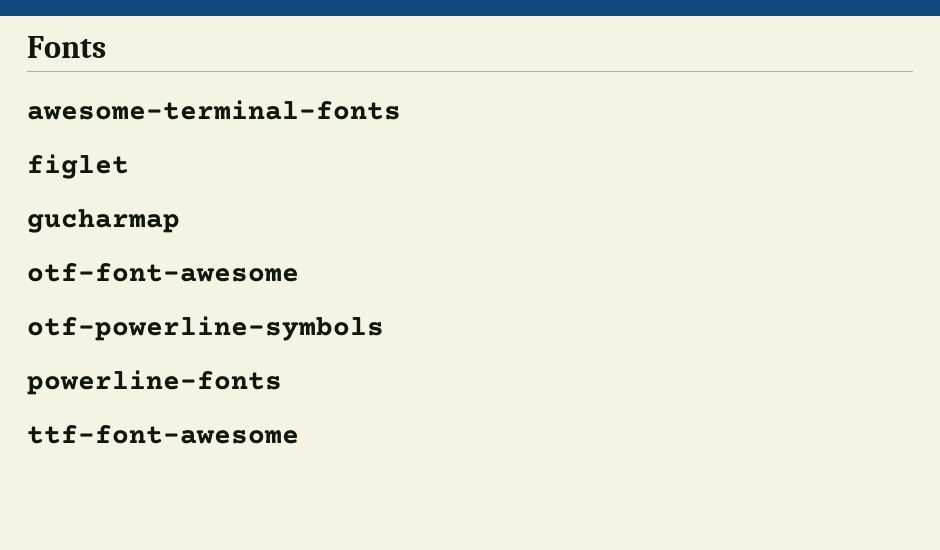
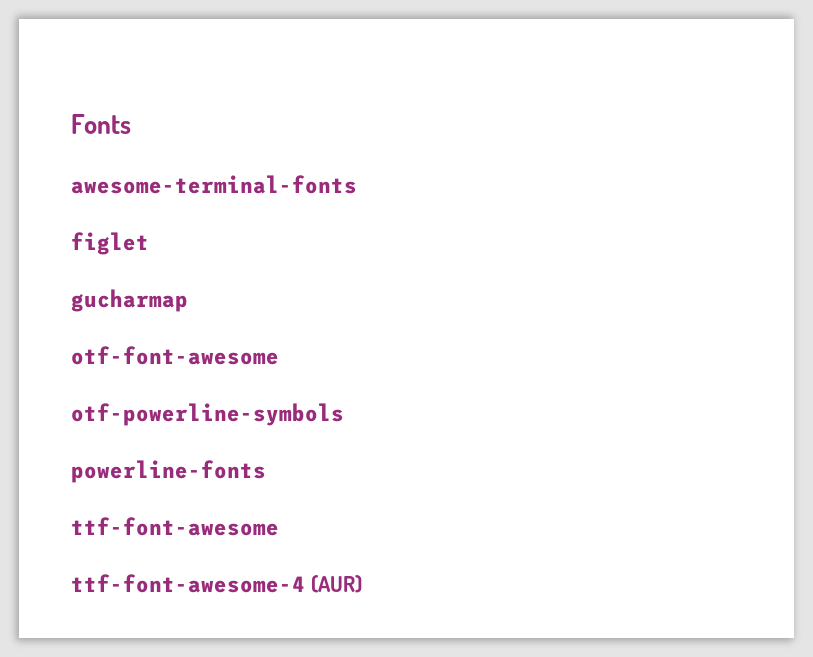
(299, 434) none -> [71,574,362,593] // ttf-font-awesome-4 (AUR)

